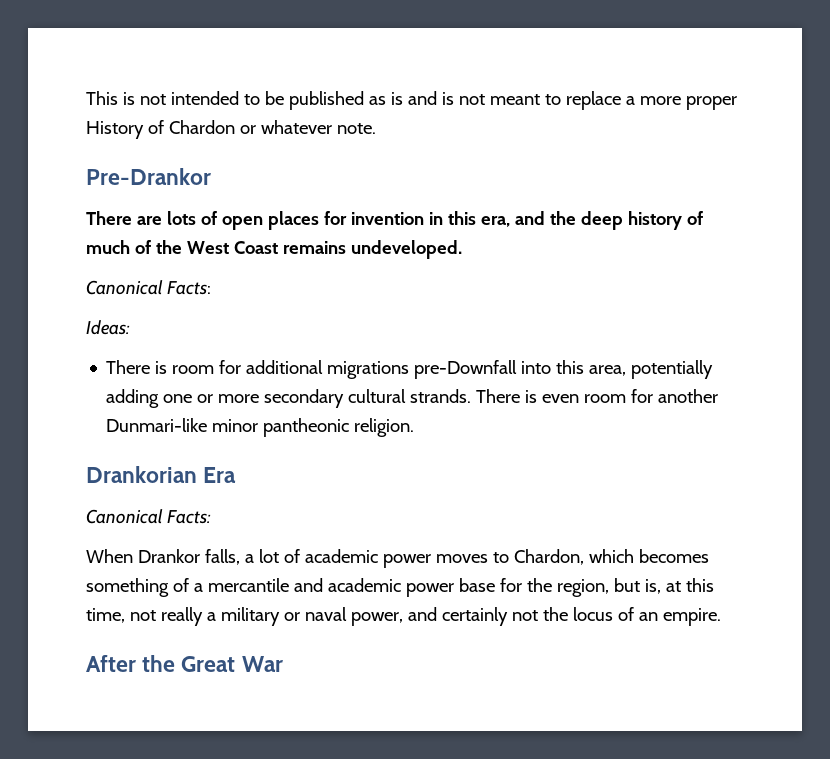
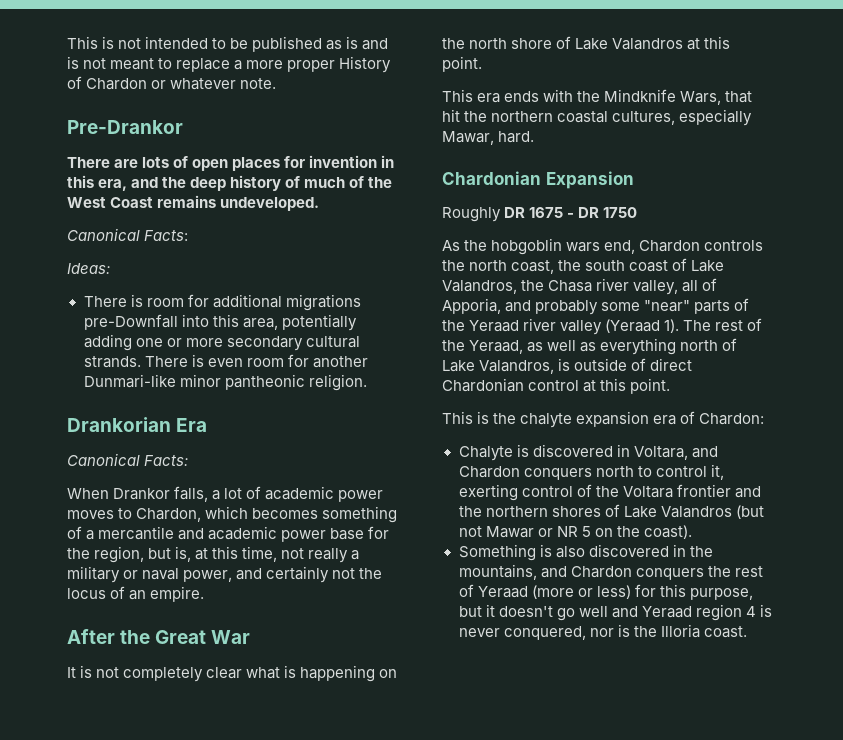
(283, 664) none -> [67,665,398,682] [442,36,731,50] [442,56,482,72] [442,89,753,105] [442,109,753,126] [442,131,535,145] [442,171,634,189] [442,207,638,222] [442,238,764,255] [442,258,725,274] [442,278,718,295] [442,298,750,315] [442,318,763,335] [442,338,738,355] [442,358,693,374] [442,378,671,394] [442,411,765,428] [458,444,718,461] [458,464,724,480] [458,484,761,501] [458,504,764,519] [458,525,692,539] [458,544,713,561] [458,564,763,580] [458,584,753,600] [458,604,772,621] [458,624,747,640] // It is not completely clear what is happening on the north shore of Lake Valandros at this point. // This era ends with the Mindknife Wars, that hit the northern coastal cultures, especially Mawar, hard. // Chardonian Expansion // Roughly DR 1675 - DR 1750 // As the hobgoblin wars end, Chardon controls the north coast, the south coast of Lake Valandros, the Chasa river valley, all of Apporia, and probably some "near" parts of the Yeraad river valley (Yeraad 1). The rest of the Yeraad, as well as everything north of Lake Valandros, is outside of direct Chardonian control at this point. // This is the chalyte expansion era of Chardon: // Chalyte is discovered in Voltara, and Chardon conquers north to control it, exerting control of the Voltara frontier and the northern shores of Lake Valandros (but not Mawar or NR 5 on the coast). // Something is also discovered in the mountains, and Chardon conquers the rest of Yeraad (more or less) for this purpose, but it doesn't go well and Yeraad region 4 is never conquered, nor is the Illoria coast.

